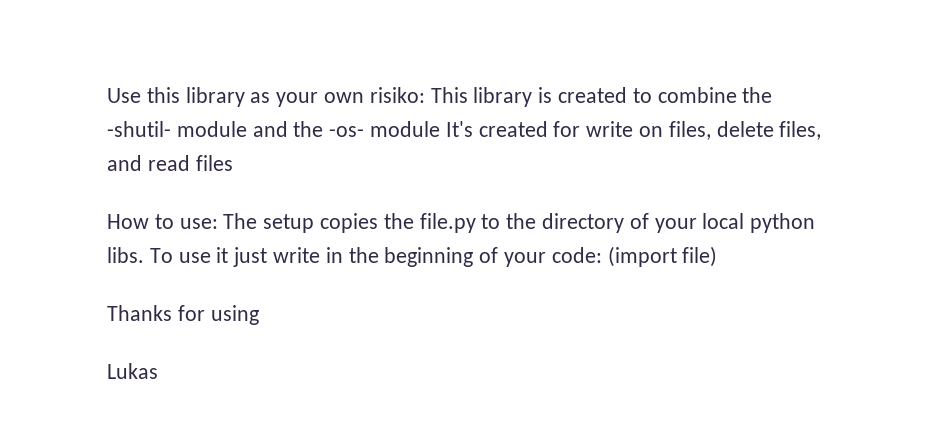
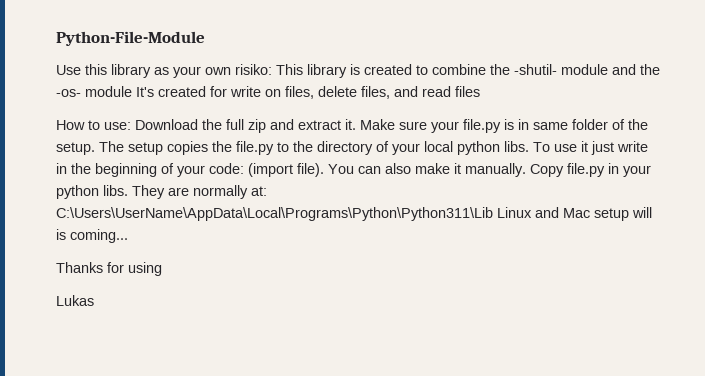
(107, 95) none -> [56,31,205,46] Python-File-Module //
(218, 223) none -> [135,119,648,133] [56,142,95,155] Download the full zip and extract it. Make sure your file.py is in same folder of the setup.
[682,246,718,267] file) -> [297,163,651,177] [56,185,267,199] [56,207,652,221] [56,229,128,243] file). You can also make it manually. Copy file.py in your python libs. They are normally at: C:\Users\UserName\AppData\Local\Programs\Python\Python311\Lib Linux and Mac setup will is coming...

